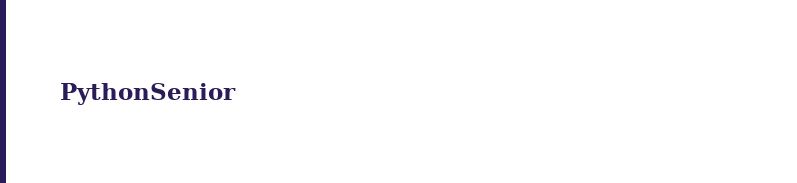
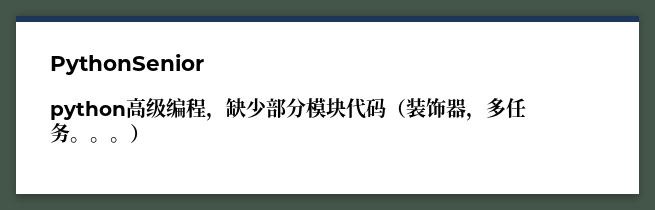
(236, 94) none -> [50,98,526,121] [50,123,150,143] // python高级编程，缺少部分模块代码（装饰器，多任务。。。）

